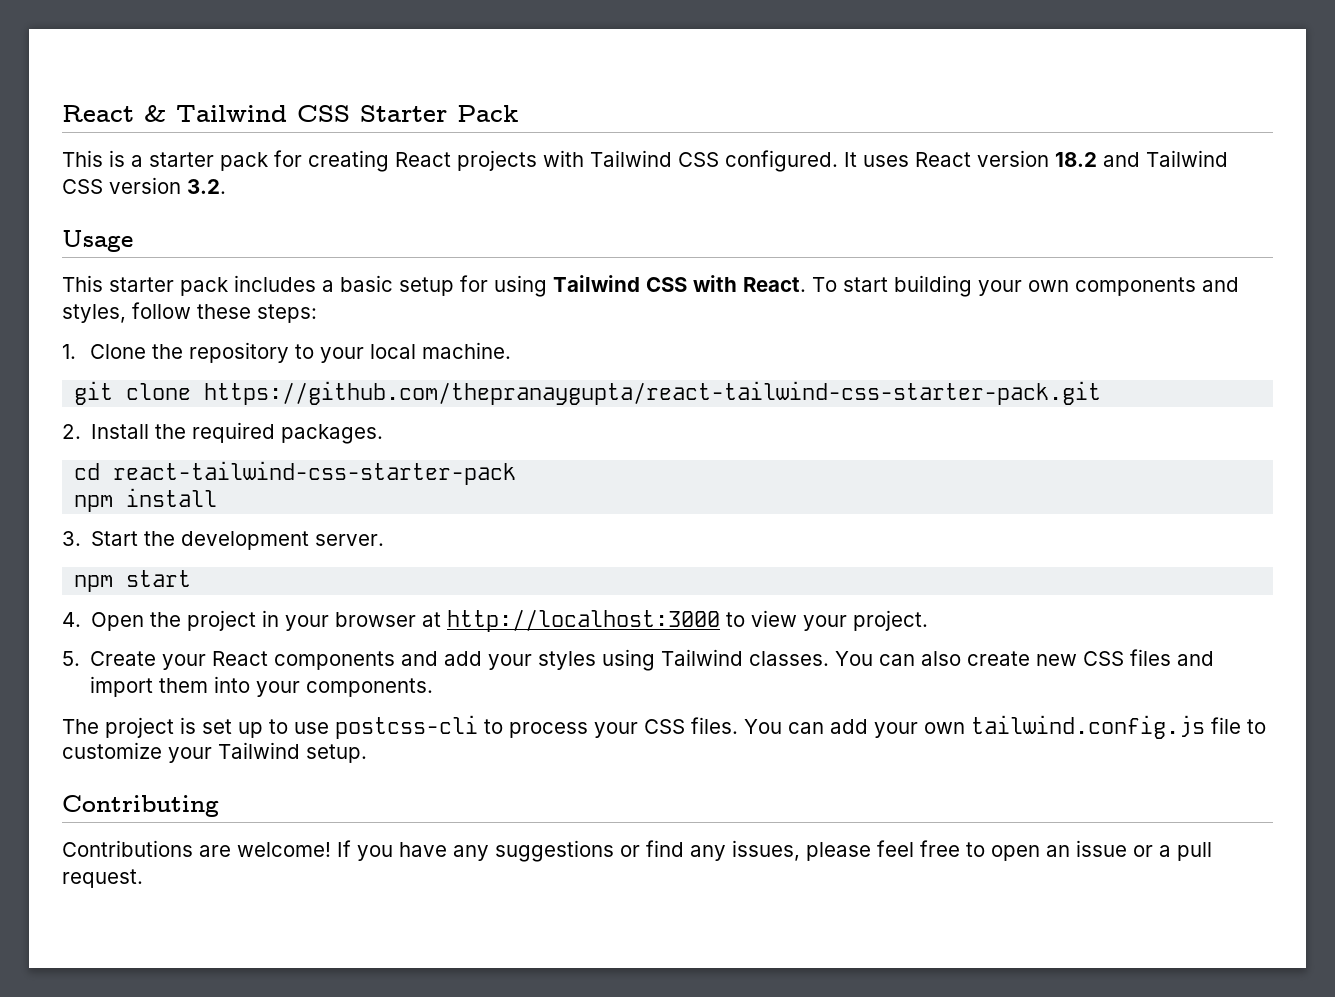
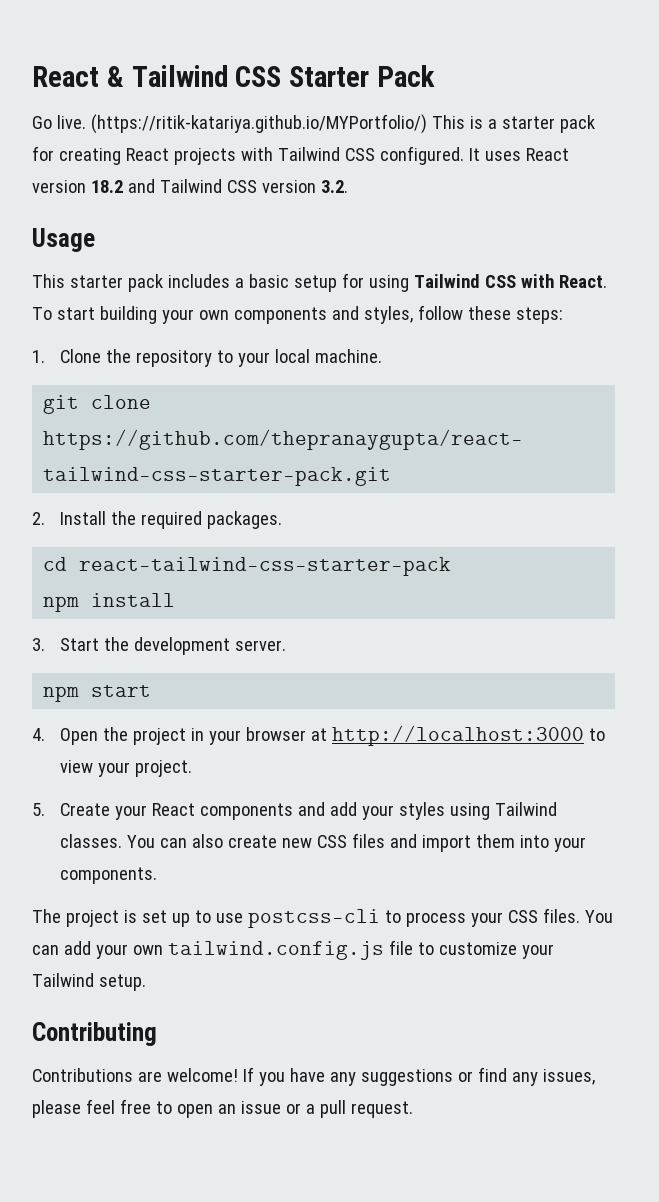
(518, 113) none -> [32,114,427,134] Go live. (https://ritik-katariya.github.io/MYPortfolio/)

